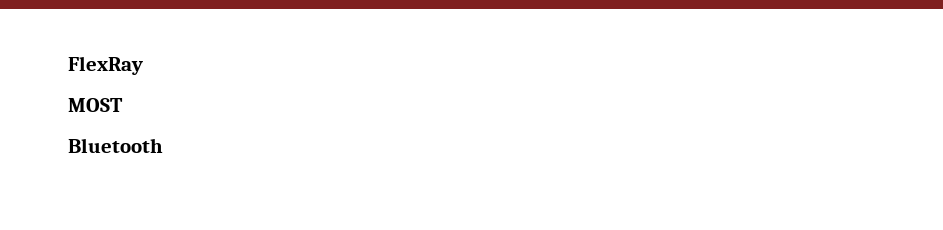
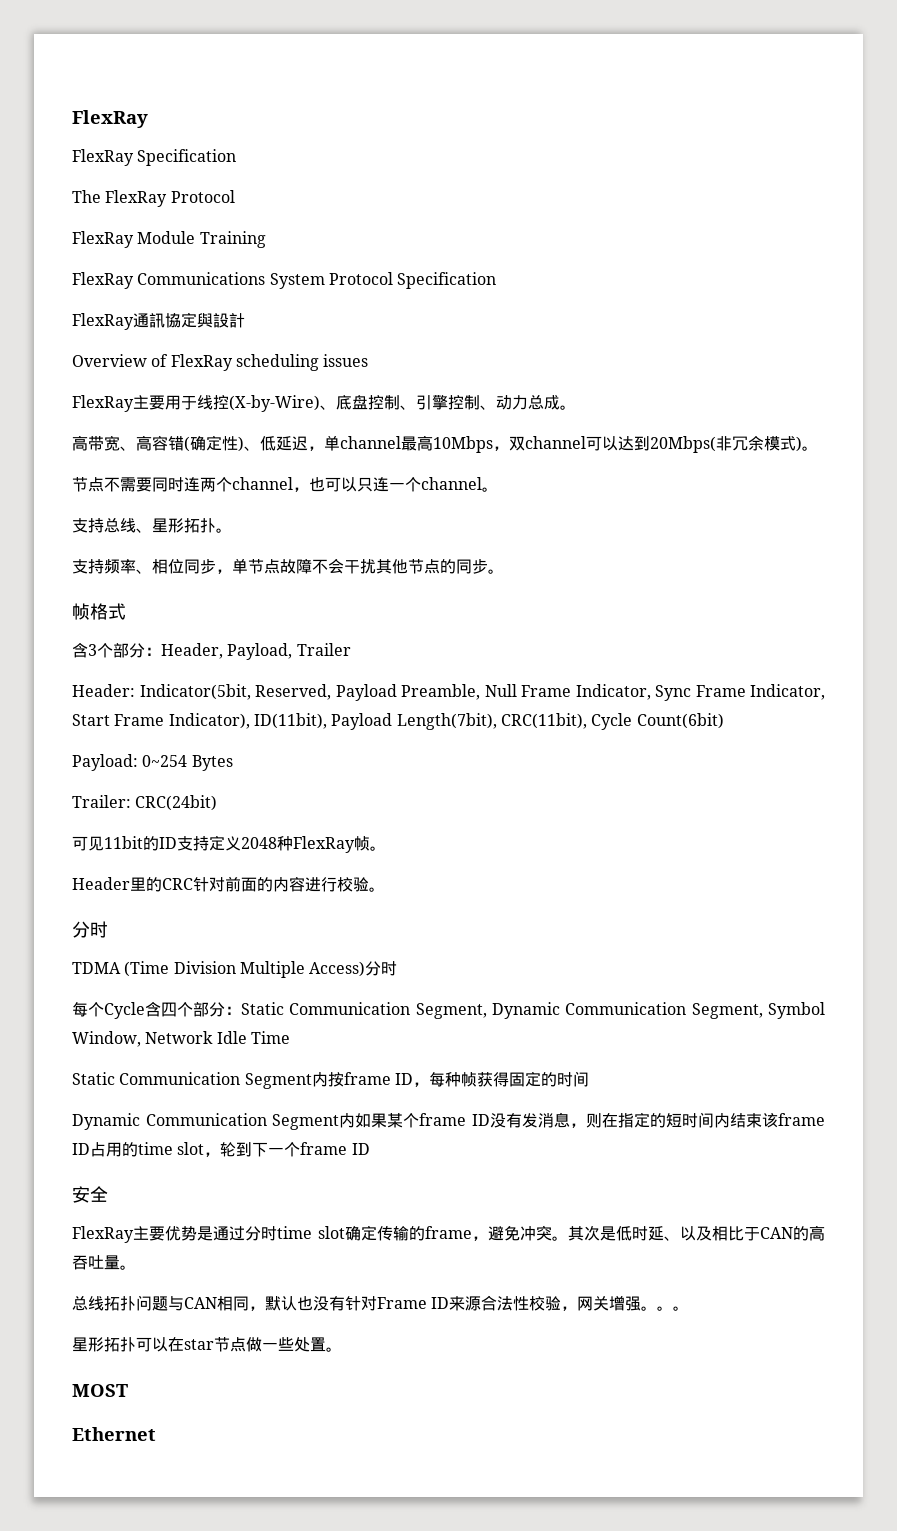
[68,56,143,75] FlexRay -> [72,110,148,128] [72,149,237,166] [72,190,235,207] [72,231,266,248] [72,272,497,289] [72,312,245,330] [72,354,369,371] [72,395,576,412] [72,435,818,453] [72,477,498,492] [72,518,232,533] [72,558,504,574] [72,603,126,620] [72,643,351,660] [72,684,825,701] [72,713,724,730] [72,754,233,771] [72,795,218,811] [72,835,386,853] [72,876,385,892] [72,921,108,938] [72,961,398,978] [72,1002,825,1019] [72,1031,290,1047] [72,1071,589,1089] [72,1112,825,1130] [72,1142,370,1157] [72,1186,108,1203] [72,1225,825,1243] [72,1255,136,1270] [72,1295,690,1311] [72,1337,342,1352] FlexRay // FlexRay Specification // The FlexRay Protocol // FlexRay Module Training // FlexRay Communications System Protocol Specification // FlexRay通訊協定與設計 // Overview of FlexRay scheduling issues // FlexRay主要用于线控(X-by-Wire)、底盘控制、引擎控制、动力总成。 // 高带宽、高容错(确定性)、低延迟，单channel最高10Mbps，双channel可以达到20Mbps(非冗余模式)。 // 节点不需要同时连两个channel，也可以只连一个channel。 // 支持总线、星形拓扑。 // 支持频率、相位同步，单节点故障不会干扰其他节点的同步。 // 帧格式 // 含3个部分：Header, Payload, Trailer // Header: Indicator(5bit, Reserved, Payload Preamble, Null Frame Indicator, Sync Frame Indicator, Start Frame Indicator), ID(11bit), Payload Length(7bit), CRC(11bit), Cycle Count(6bit) // Payload: 0~254 Bytes // Trailer: CRC(24bit) // 可见11bit的ID支持定义2048种FlexRay帧。 // Header里的CRC针对前面的内容进行校验。 // 分时 // TDMA (Time Division Multiple Access)分时 // 每个Cycle含四个部分：Static Communication Segment, Dynamic Communication Segment, Symbol Window, Network Idle Time // Static Communication Segment内按frame ID，每种帧获得固定的时间 // Dynamic Communication Segment内如果某个frame ID没有发消息，则在指定的短时间内结束该frame ID占用的time slot，轮到下一个frame ID // 安全 // FlexRay主要优势是通过分时time slot确定传输的frame，避免冲突。其次是低时延、以及相比于CAN的高吞吐量。 // 总线拓扑问题与CAN相同，默认也没有针对Frame ID来源合法性校验，网关增强。。。 // 星形拓扑可以在star节点做一些处置。
[68,138,163,153] Bluetooth -> [72,1427,156,1441] Ethernet

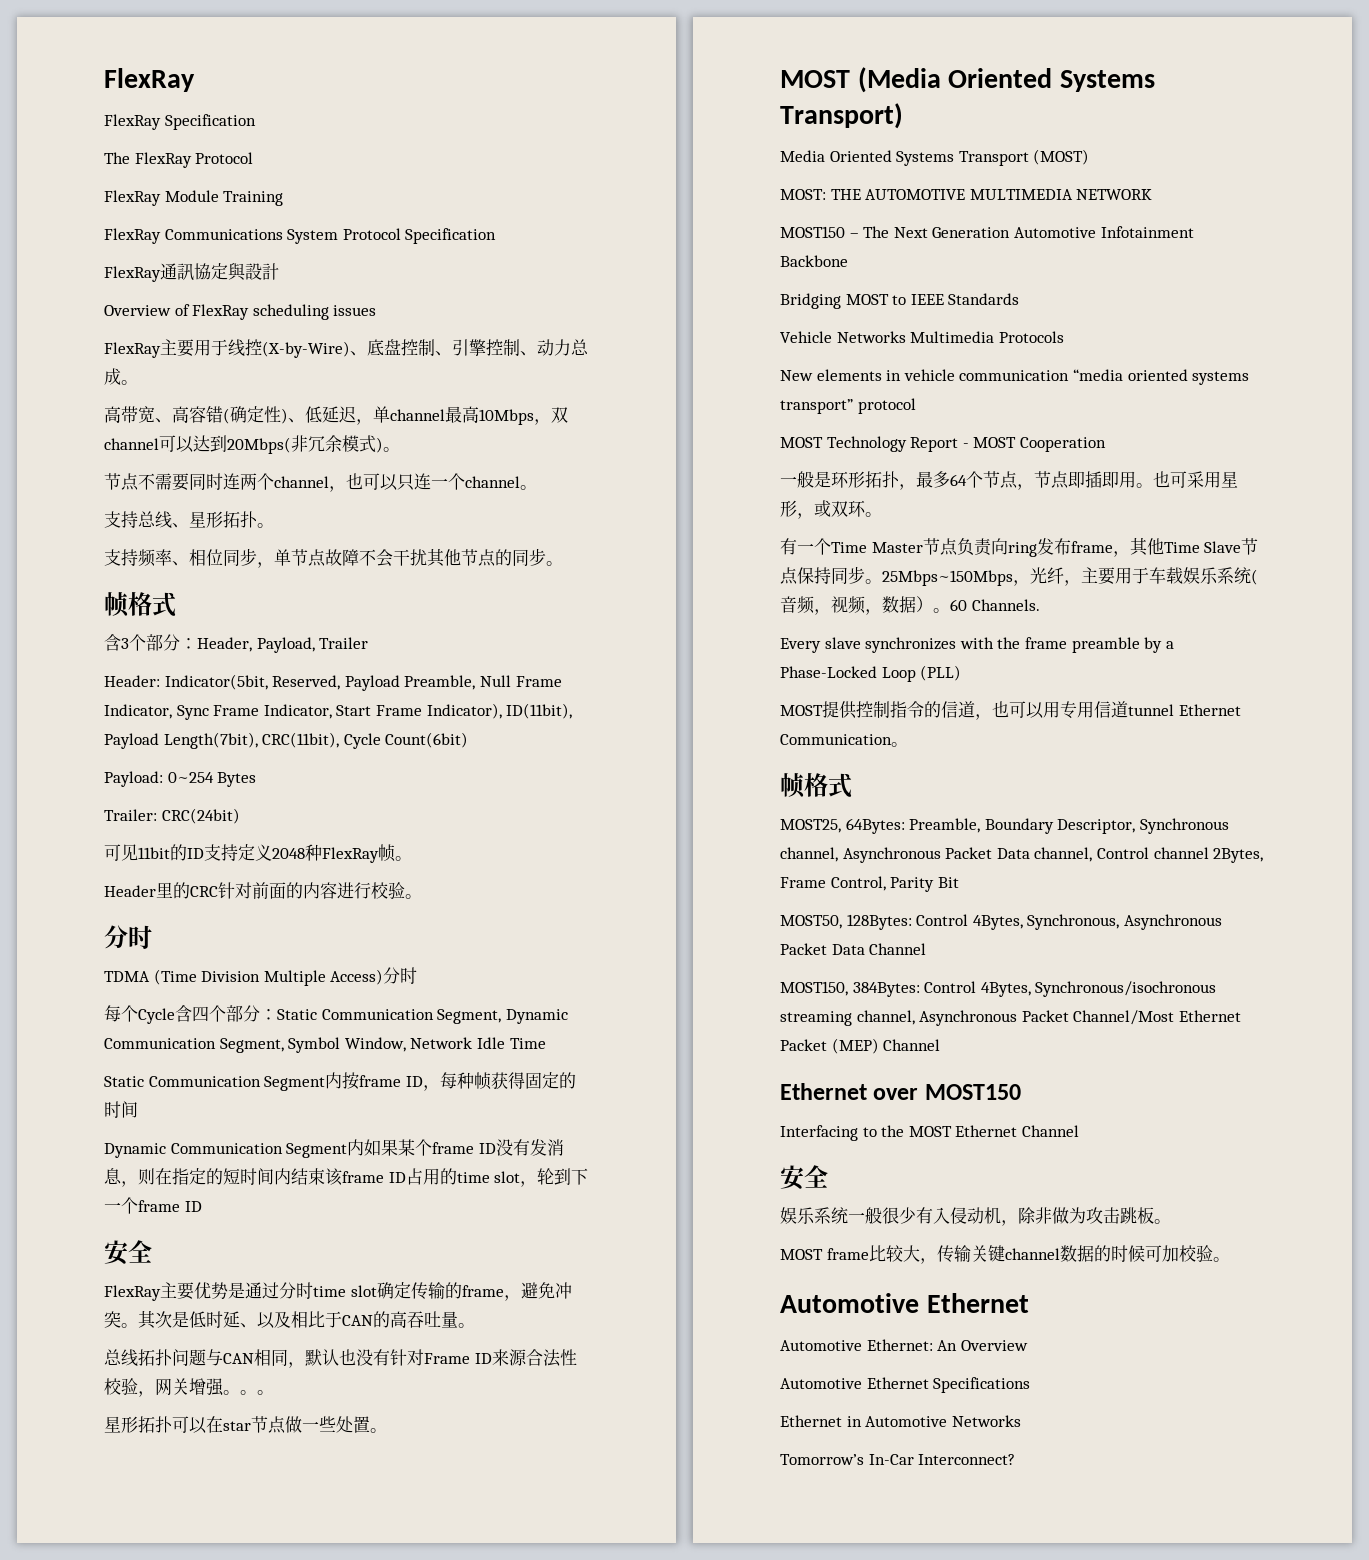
[72,1427,156,1441] // Ethernet -> [857,67,1155,93] [780,103,903,129] [780,149,1090,166] [780,189,1153,200] [780,226,1194,238] [780,255,848,267] [780,293,1020,309] [780,331,1064,343] [780,369,1250,385] [780,398,916,414] [780,436,1106,452] [780,471,1238,490] [780,500,882,519] [780,537,1259,557] [780,566,1258,586] [780,596,1040,615] [780,637,1174,653] [780,665,962,682] [780,701,1241,720] [780,734,908,747] [780,773,852,798] [780,818,1229,834] [780,847,1264,863] [780,876,959,892] [780,914,1222,930] [780,943,927,955] [780,981,1217,997] [780,1010,1241,1026] [780,1038,941,1054] [780,1083,1021,1100] [780,1125,1079,1141] [780,1165,828,1190] [780,1207,1171,1226] [780,1245,1230,1264] [780,1293,1029,1313] [780,1339,1028,1351] [780,1377,1031,1393] [780,1415,1021,1427] [780,1454,1016,1465] (Media Oriented Systems Transport) // Media Oriented Systems Transport (MOST) // MOST: THE AUTOMOTIVE MULTIMEDIA NETWORK // MOST150 – The Next Generation Automotive Infotainment Backbone // Bridging MOST to IEEE Standards // Vehicle Networks Multimedia Protocols // New elements in vehicle communication “media oriented systems transport” protocol // MOST Technology Report - MOST Cooperation // 一般是环形拓扑，最多64个节点，节点即插即用。也可采用星形，或双环。 // 有一个Time Master节点负责向ring发布frame，其他Time Slave节点保持同步。25Mbps~150Mbps，光纤，主要用于车载娱乐系统(音频，视频，数据）。60 Channels. // Every slave synchronizes with the frame preamble by a Phase-Locked Loop (PLL) // MOST提供控制指令的信道，也可以用专用信道tunnel Ethernet Communication。 // 帧格式 // MOST25, 64Bytes: Preamble, Boundary Descriptor, Synchronous channel, Asynchronous Packet Data channel, Control channel 2Bytes, Frame Control, Parity Bit // MOST50, 128Bytes: Control 4Bytes, Synchronous, Asynchronous Packet Data Channel // MOST150, 384Bytes: Control 4Bytes, Synchronous/isochronous streaming channel, Asynchronous Packet Channel/Most Ethernet Packet (MEP) Channel // Ethernet over MOST150 // Interfacing to the MOST Ethernet Channel // 安全 // 娱乐系统一般很少有入侵动机，除非做为攻击跳板。 // MOST frame比较大，传输关键channel数据的时候可加校验。 // Automotive Ethernet // Automotive Ethernet: An Overview // Automotive Ethernet Specifications // Ethernet in Automotive Networks // Tomorrow’s In-Car Interconnect?

